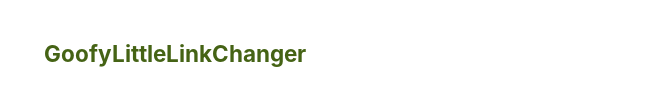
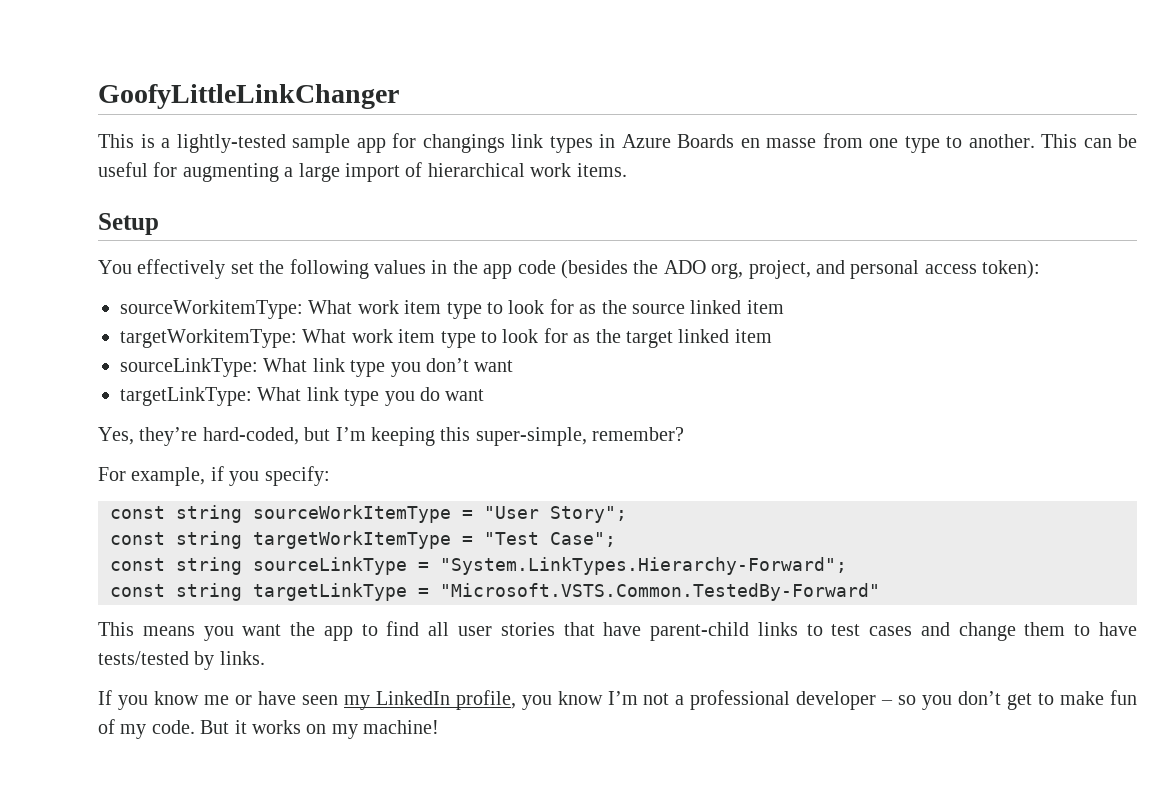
(306, 55) none -> [98,133,1137,153] [98,162,627,182] [98,213,159,235] [98,259,1041,279] [120,299,784,319] [120,328,772,348] [120,358,514,377] [120,387,485,406] [98,427,685,446] [98,466,330,486] [110,505,627,523] [110,531,616,549] [110,557,847,575] [110,583,880,601] [98,621,1137,641] [98,651,265,670] [98,690,1138,710] [98,719,440,739] // This is a lightly-tested sample app for changings link types in Azure Boards en masse from one type to another. This can be useful for augmenting a large import of hierarchical work items. // Setup // You effectively set the following values in the app code (besides the ADO org, project, and personal access token): // sourceWorkitemType: What work item type to look for as the source linked item // targetWorkitemType: What work item type to look for as the target linked item // sourceLinkType: What link type you don’t want // targetLinkType: What link type you do want // Yes, they’re hard-coded, but I’m keeping this super-simple, remember? // For example, if you specify: // const string sourceWorkItemType = "User Story"; // const string targetWorkItemType = "Test Case"; // const string sourceLinkType = "System.LinkTypes.Hierarchy-Forward"; // const string targetLinkType = "Microsoft.VSTS.Common.TestedBy-Forward" // This means you want the app to find all user stories that have parent-child links to test cases and change them to have tests/tested by links. // If you know me or have seen my LinkedIn profile, you know I’m not a professional developer – so you don’t get to make fun of my code. But it works on my machine!

